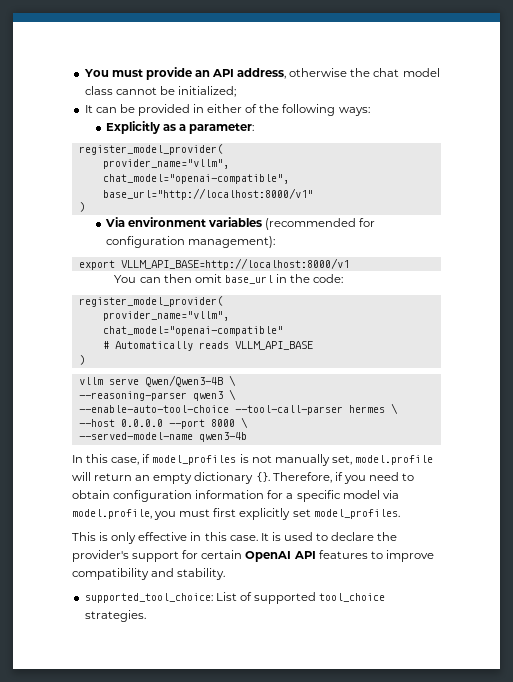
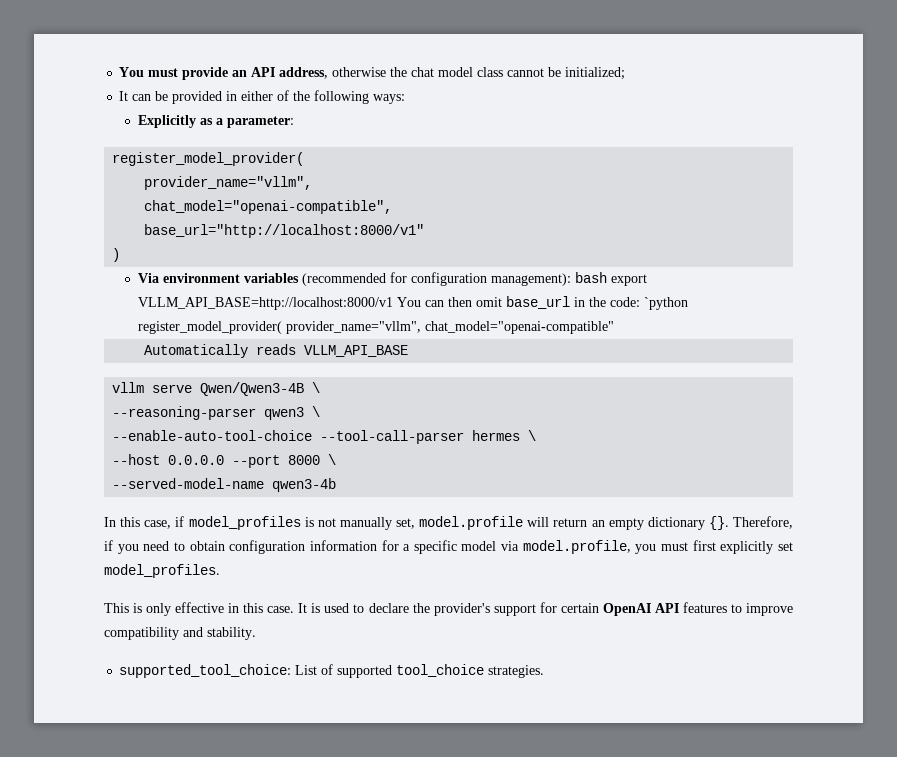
(275, 242) // -> [574,272,607,283] bash
(349, 264) // -> (393, 303) none
[78,296,223,307] [102,311,229,321] // register_model_provider( // provider_name="vllm", // -> [643,297,688,310] [137,321,421,334] `python register_model_provider( provider_name="vllm",
[102,341,109,349] # -> (614, 327) none
[78,355,85,365] // ) -> (409, 351) none

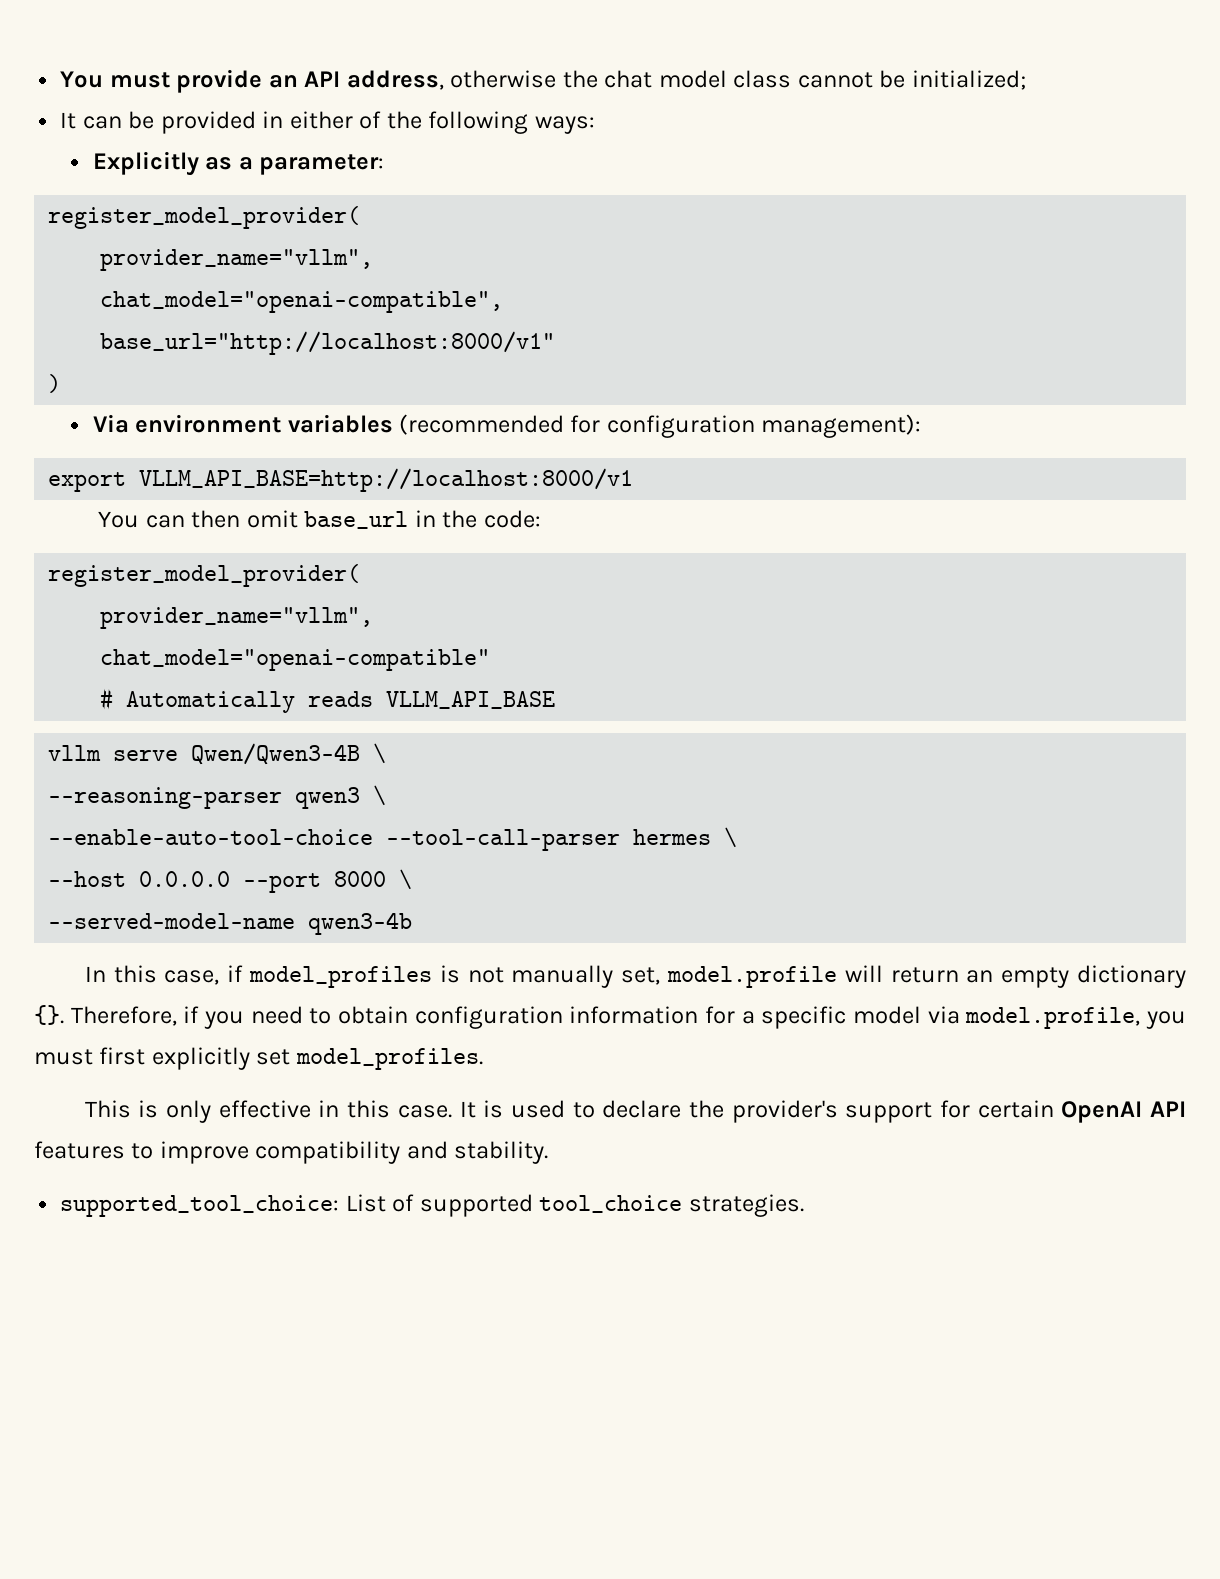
[574,272,607,283] bash -> (922, 426) //
(393, 303) none -> (634, 480) //
[643,297,688,310] [137,321,421,334] `python register_model_provider( provider_name="vllm", -> [48,564,361,587] [100,607,374,629] // register_model_provider( // provider_name="vllm", //
(614, 327) none -> [100,688,114,710] #

